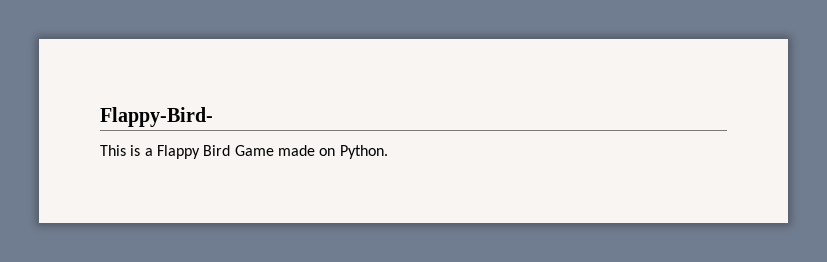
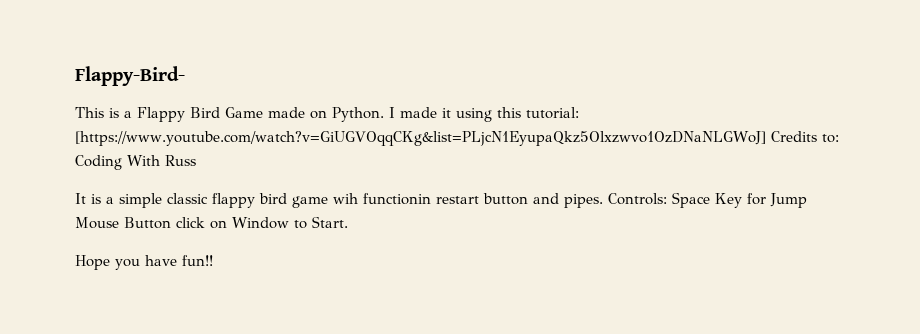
(388, 152) none -> [389,107,579,122] [75,131,839,146] [75,155,196,170] [75,192,807,208] [75,216,348,229] [75,255,213,270] I made it using this tutorial: [https://www.youtube.com/watch?v=GiUGVOqqCKg&list=PLjcN1EyupaQkz5Olxzwvo1OzDNaNLGWoJ] Credits to: Coding With Russ // It is a simple classic flappy bird game wih functionin restart button and pipes. Controls: Space Key for Jump Mouse Button click on Window to Start. // Hope you have fun!!

